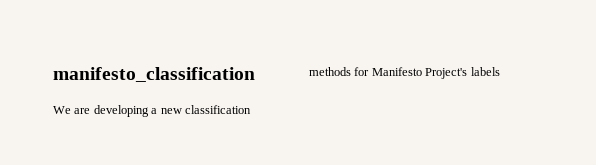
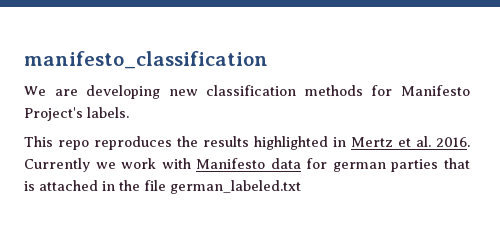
[151,108,158,114] a -> (161, 92) none
[470,67,500,76] labels -> [87,107,129,118] [24,136,470,150] [24,158,470,172] [24,180,301,194] labels. // This repo reproduces the results highlighted in Mertz et al. 2016. Currently we work with Manifesto data for german parties that is attached in the file german_labeled.txt

